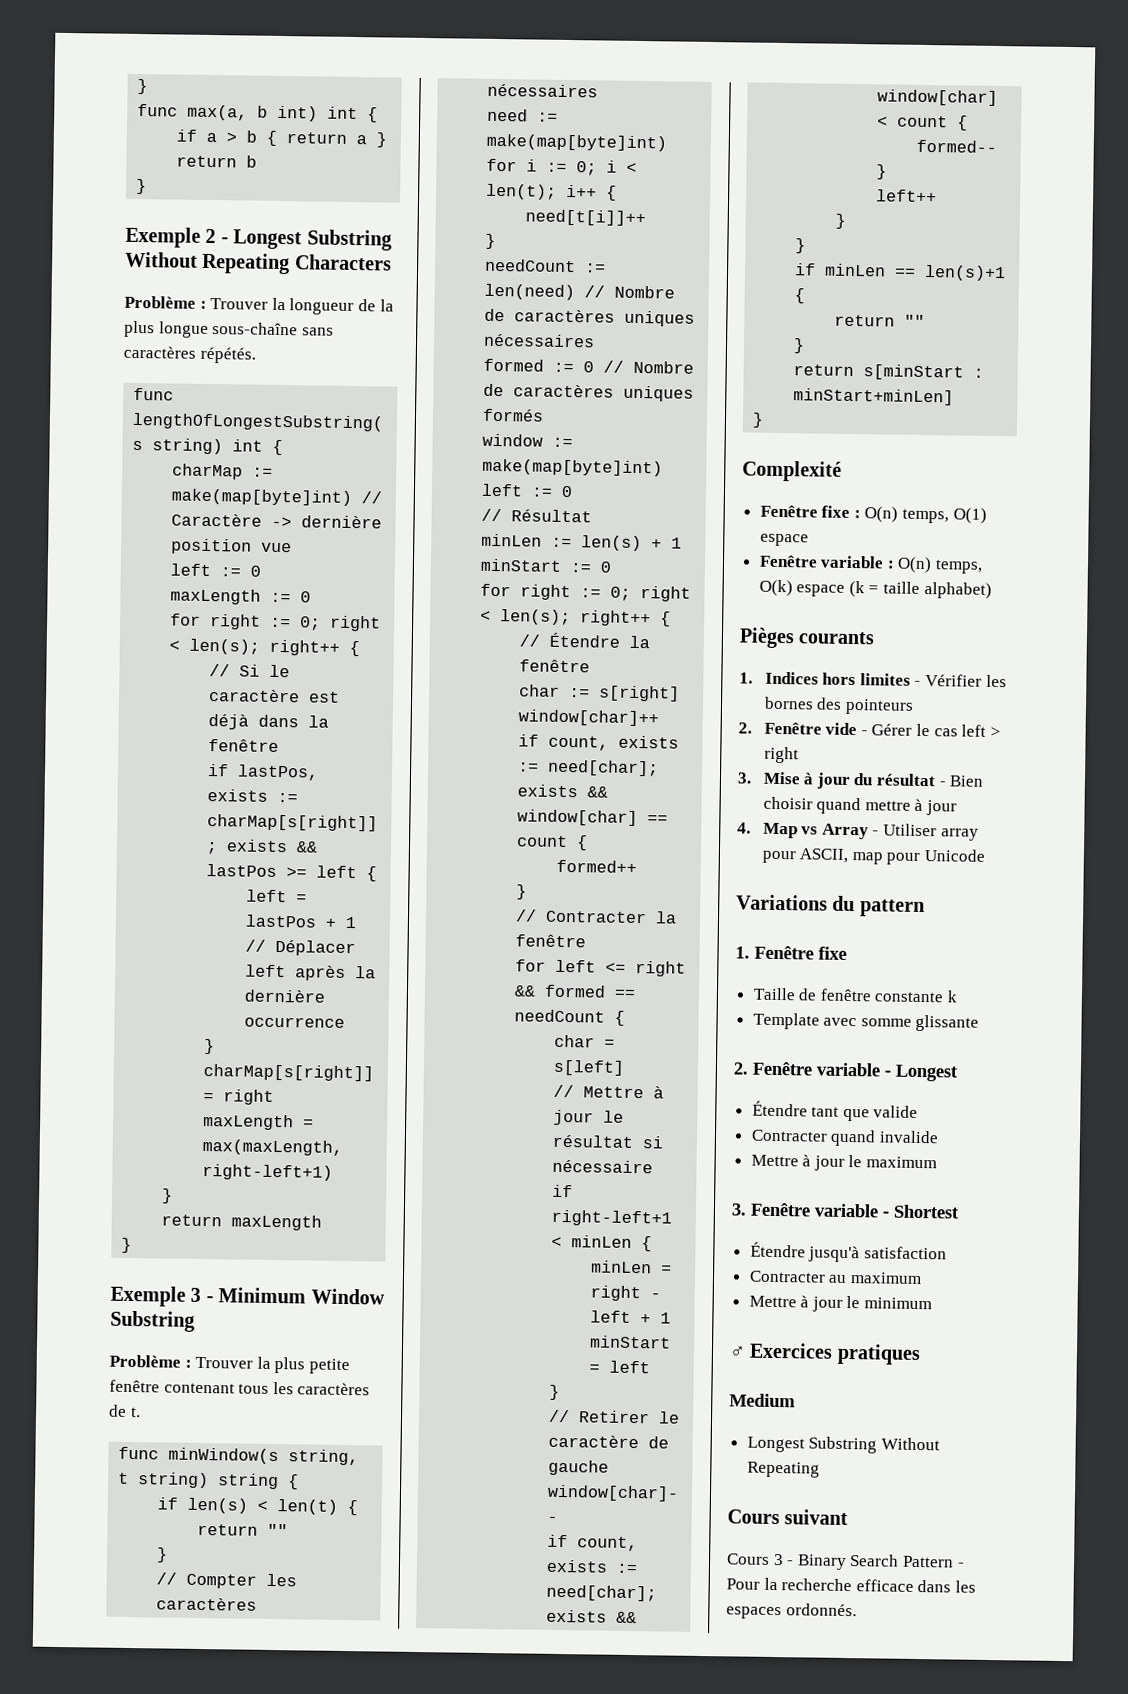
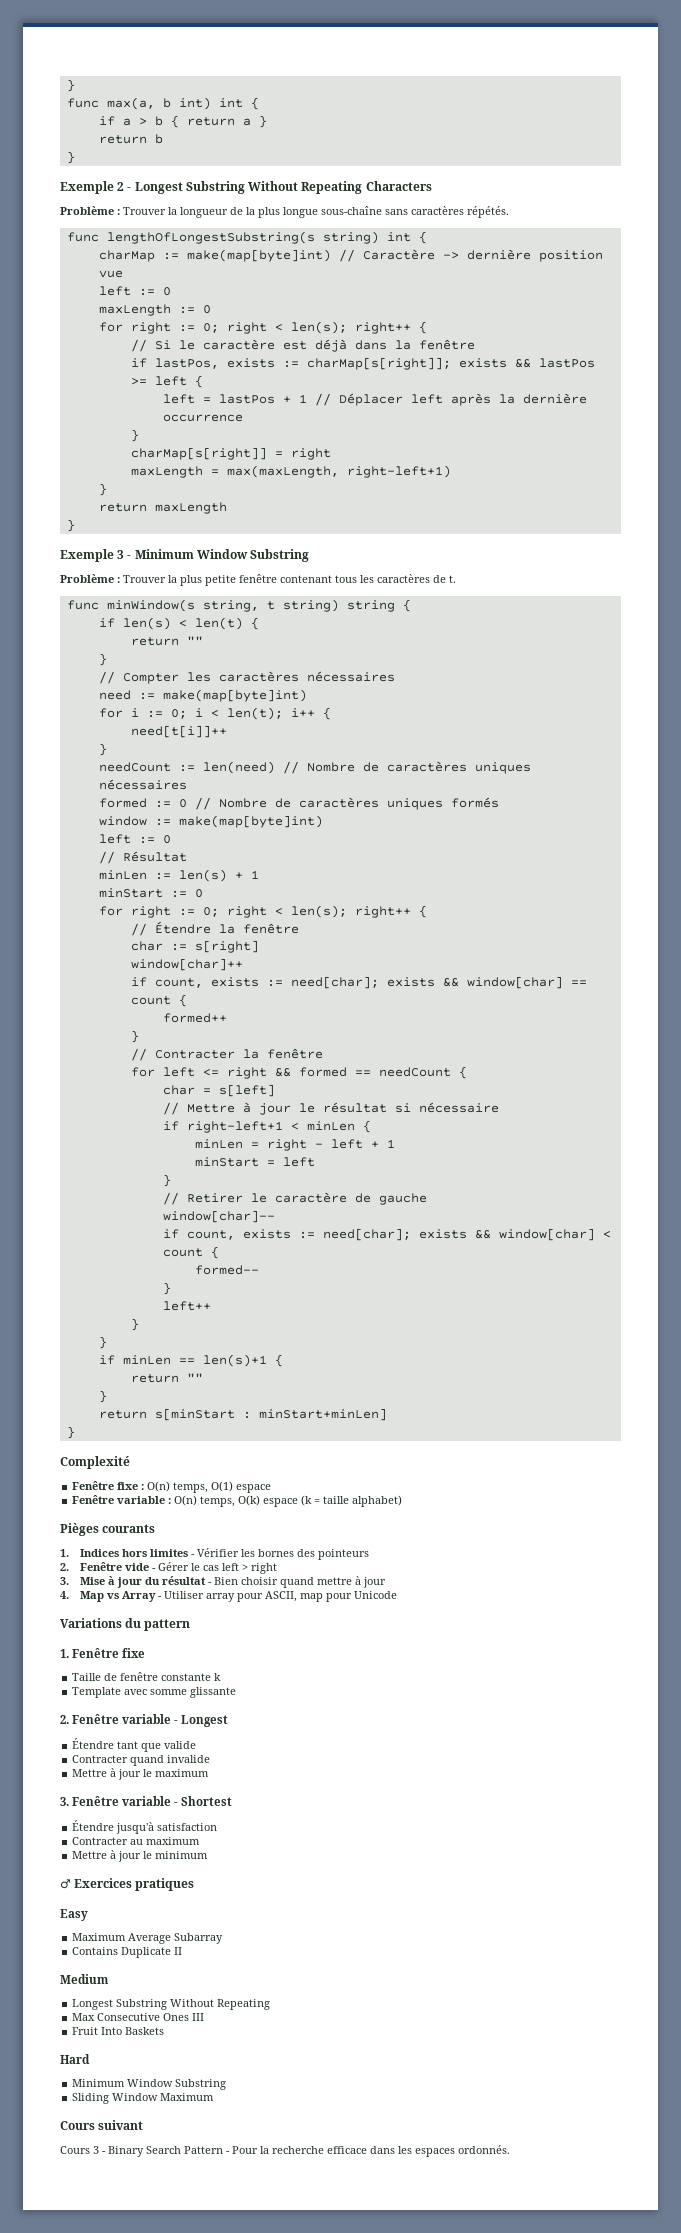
(921, 1354) none -> [60,1909,88,1921] [72,1933,224,1944] [72,1947,183,1958] // Easy // Maximum Average Subarray // Contains Duplicate II
(820, 1469) none -> [72,2013,205,2021] [72,2027,165,2035] [60,2054,90,2064] [72,2079,227,2090] [72,2093,215,2104] // Max Consecutive Ones III // Fruit Into Baskets // Hard // Minimum Window Substring // Sliding Window Maximum

